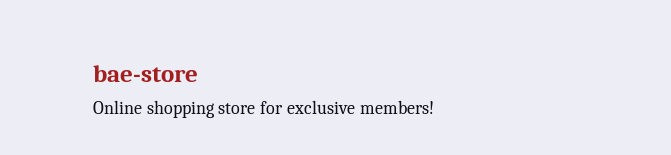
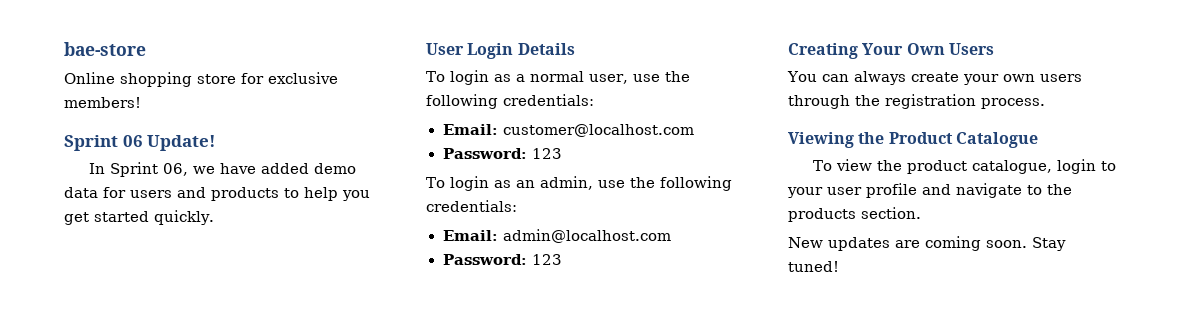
(434, 107) none -> [64,135,217,151] [88,162,356,177] [64,187,370,201] [64,210,214,225] [426,43,575,59] [426,70,690,85] [426,94,594,109] [442,124,694,137] [442,148,562,159] [426,176,732,191] [426,200,517,212] [442,229,671,243] [442,254,562,265] [788,43,994,59] [787,71,1082,85] [788,94,1045,109] [788,132,1038,148] [812,159,1116,174] [787,183,1072,198] [788,207,921,222] [788,236,1066,251] [788,261,839,272] // Sprint 06 Update! // In Sprint 06, we have added demo data for users and products to help you get started quickly. // User Login Details // To login as a normal user, use the following credentials: // Email: customer@localhost.com // Password: 123 // To login as an admin, use the following credentials: // Email: admin@localhost.com // Password: 123 // Creating Your Own Users // You can always create your own users through the registration process. // Viewing the Product Catalogue // To view the product catalogue, login to your user profile and navigate to the products section. // New updates are coming soon. Stay tuned!

